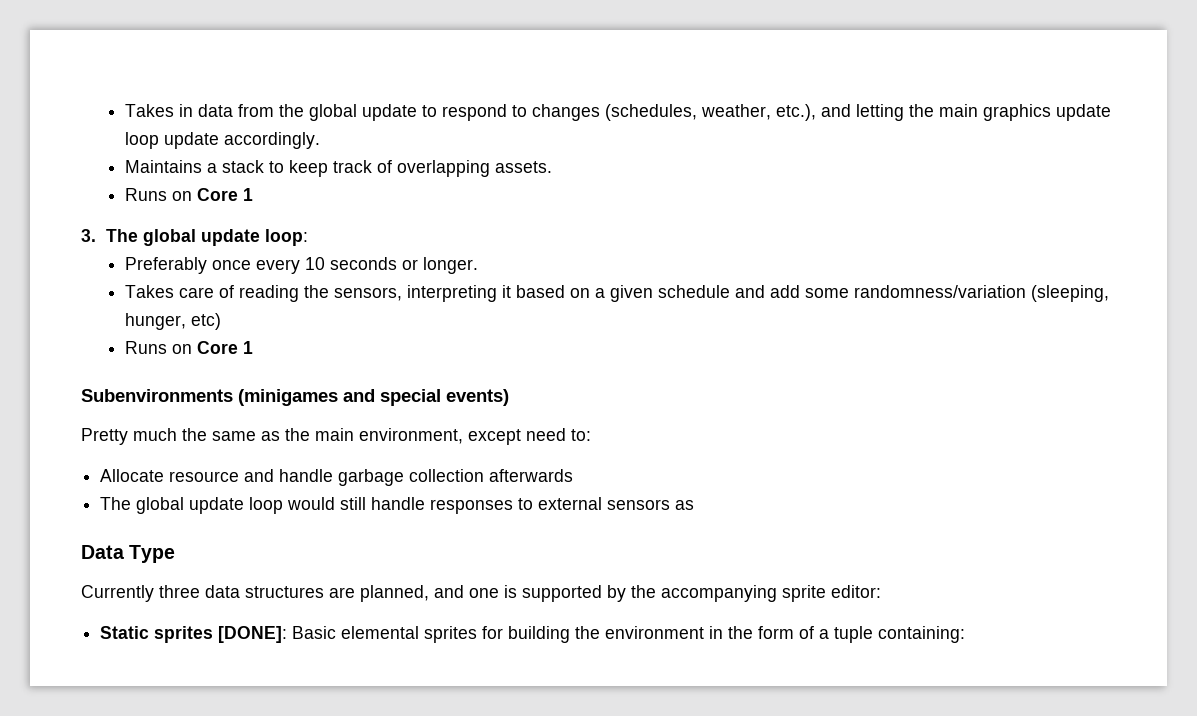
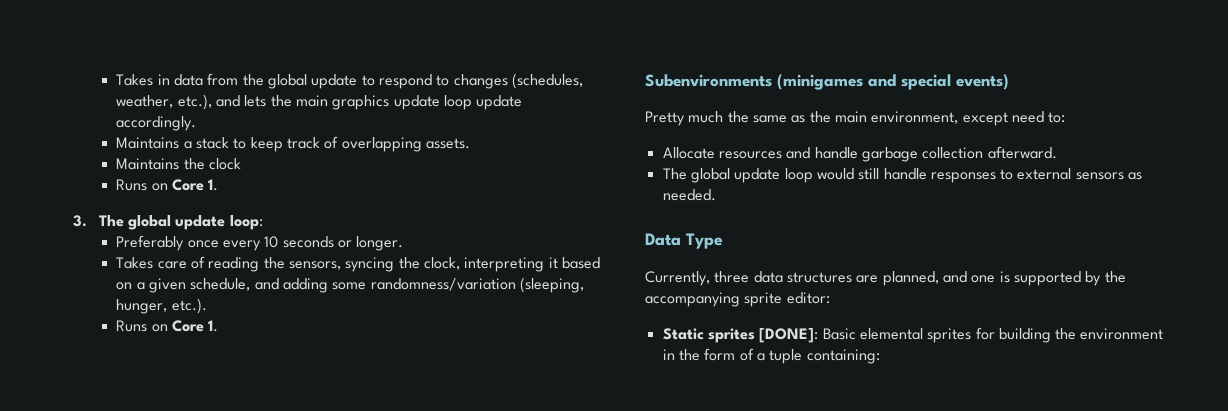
[856,104,905,121] letting -> [244,95,267,107] lets
[125,188,254,201] // Runs on Core 1 -> [116,158,242,170] [116,179,219,191] // Maintains the clock // Runs on Core 1.
(403, 294) none -> [345,257,460,272] syncing the clock,
[658,285,801,298] schedule and add -> [190,278,328,293] schedule, and adding
[191,313,222,330] [125,341,254,354] etc) // Runs on Core 1 -> [171,298,207,314] [116,320,219,332] etc.). // Runs on Core 1.
[169,471,240,482] resource -> [718,151,782,159] resources
[489,469,574,482] afterwards -> [987,146,1057,159] afterward.
(695, 505) none -> [662,189,716,201] needed.
[81,585,154,602] Currently -> [645,271,710,286] Currently,

